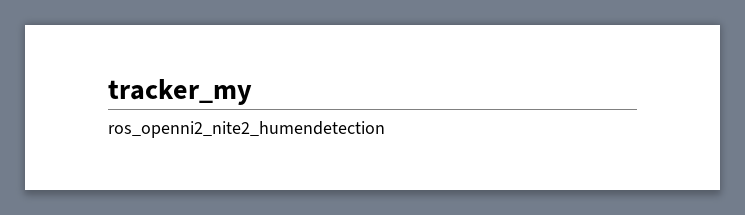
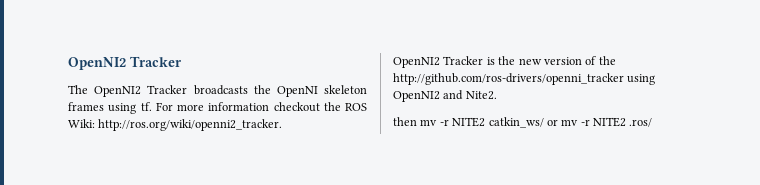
[108,79,252,105] [108,121,385,138] tracker_my // ros_openni2_nite2_humendetection -> [68,56,182,70] [68,85,367,97] [68,102,367,114] [68,119,283,131] [393,56,616,68] [393,73,656,85] [393,90,497,102] [393,117,653,128] OpenNI2 Tracker // The OpenNI2 Tracker broadcasts the OpenNI skeleton frames using tf. For more information checkout the ROS Wiki: http://ros.org/wiki/openni2_tracker. // OpenNI2 Tracker is the new version of the http://github.com/ros-drivers/openni_tracker using OpenNI2 and Nite2. // then mv -r NITE2 catkin_ws/ or mv -r NITE2 .ros/

